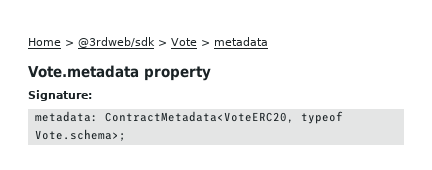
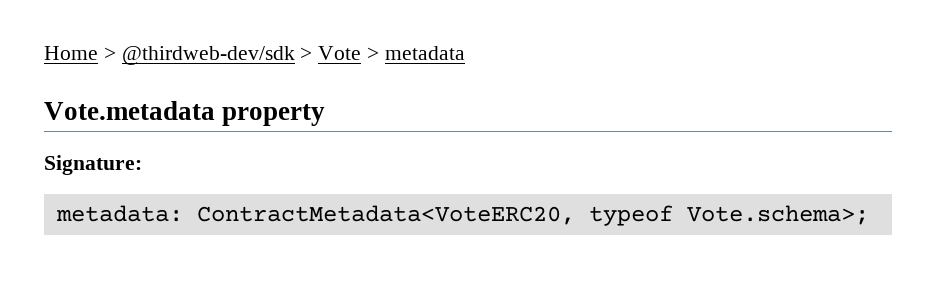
[78,37,155,48] @3rdweb/sdk -> [121,46,295,65] @thirdweb-dev/sdk

